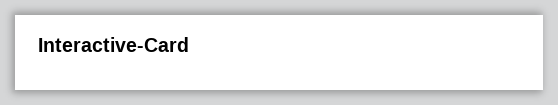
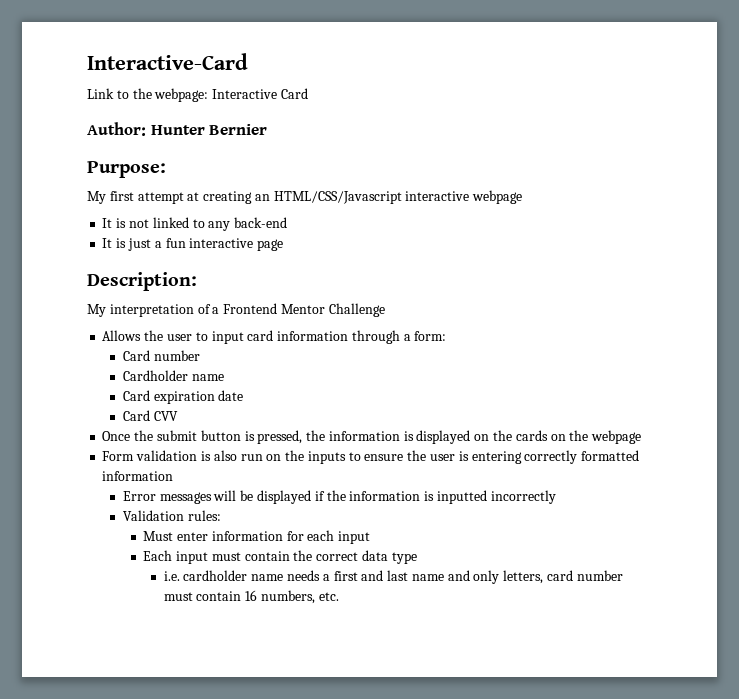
(189, 44) none -> [87,88,308,102] [87,122,268,136] [87,161,166,178] [87,190,523,204] [102,217,288,231] [102,238,284,251] [87,272,197,291] [87,303,385,317] [102,330,447,344] [122,350,200,361] [122,370,224,381] [122,390,244,404] [122,410,178,421] [102,430,642,444] [102,450,640,464] [102,471,174,481] [122,490,556,504] [122,510,221,521] [143,530,371,544] [143,550,417,564] [163,570,623,584] [163,590,339,604] // Link to the webpage: Interactive Card // Author: Hunter Bernier // Purpose: // My first attempt at creating an HTML/CSS/Javascript interactive webpage // It is not linked to any back-end // It is just a fun interactive page // Description: // My interpretation of a Frontend Mentor Challenge // Allows the user to input card information through a form: // Card number // Cardholder name // Card expiration date // Card CVV // Once the submit button is pressed, the information is displayed on the cards on the webpage // Form validation is also run on the inputs to ensure the user is entering correctly formatted information // Error messages will be displayed if the information is inputted incorrectly // Validation rules: // Must enter information for each input // Each input must contain the correct data type // i.e. cardholder name needs a first and last name and only letters, card number must contain 16 numbers, etc.

